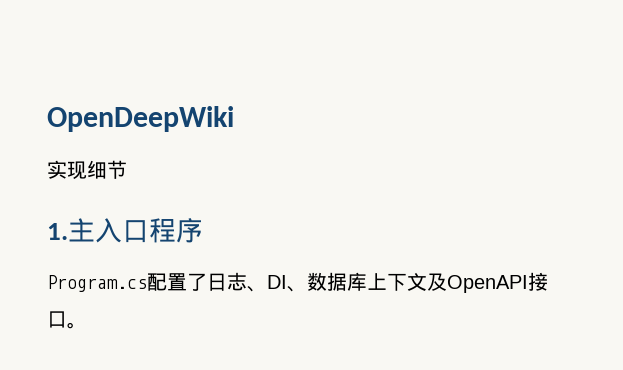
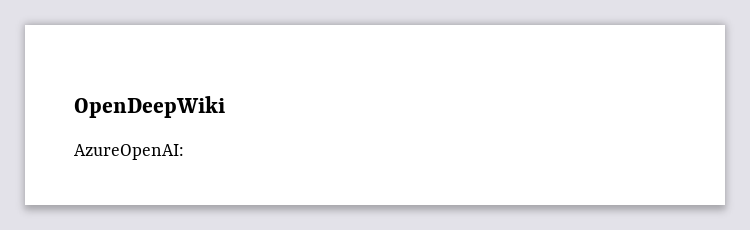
[47,160,127,180] [47,218,203,243] [47,272,548,293] [47,311,87,329] 实现细节 // 1.主入口程序 // Program.cs配置了日志、DI、数据库上下文及OpenAPI接口。 -> [74,144,184,160] AzureOpenAI:

